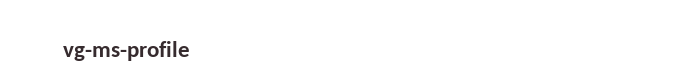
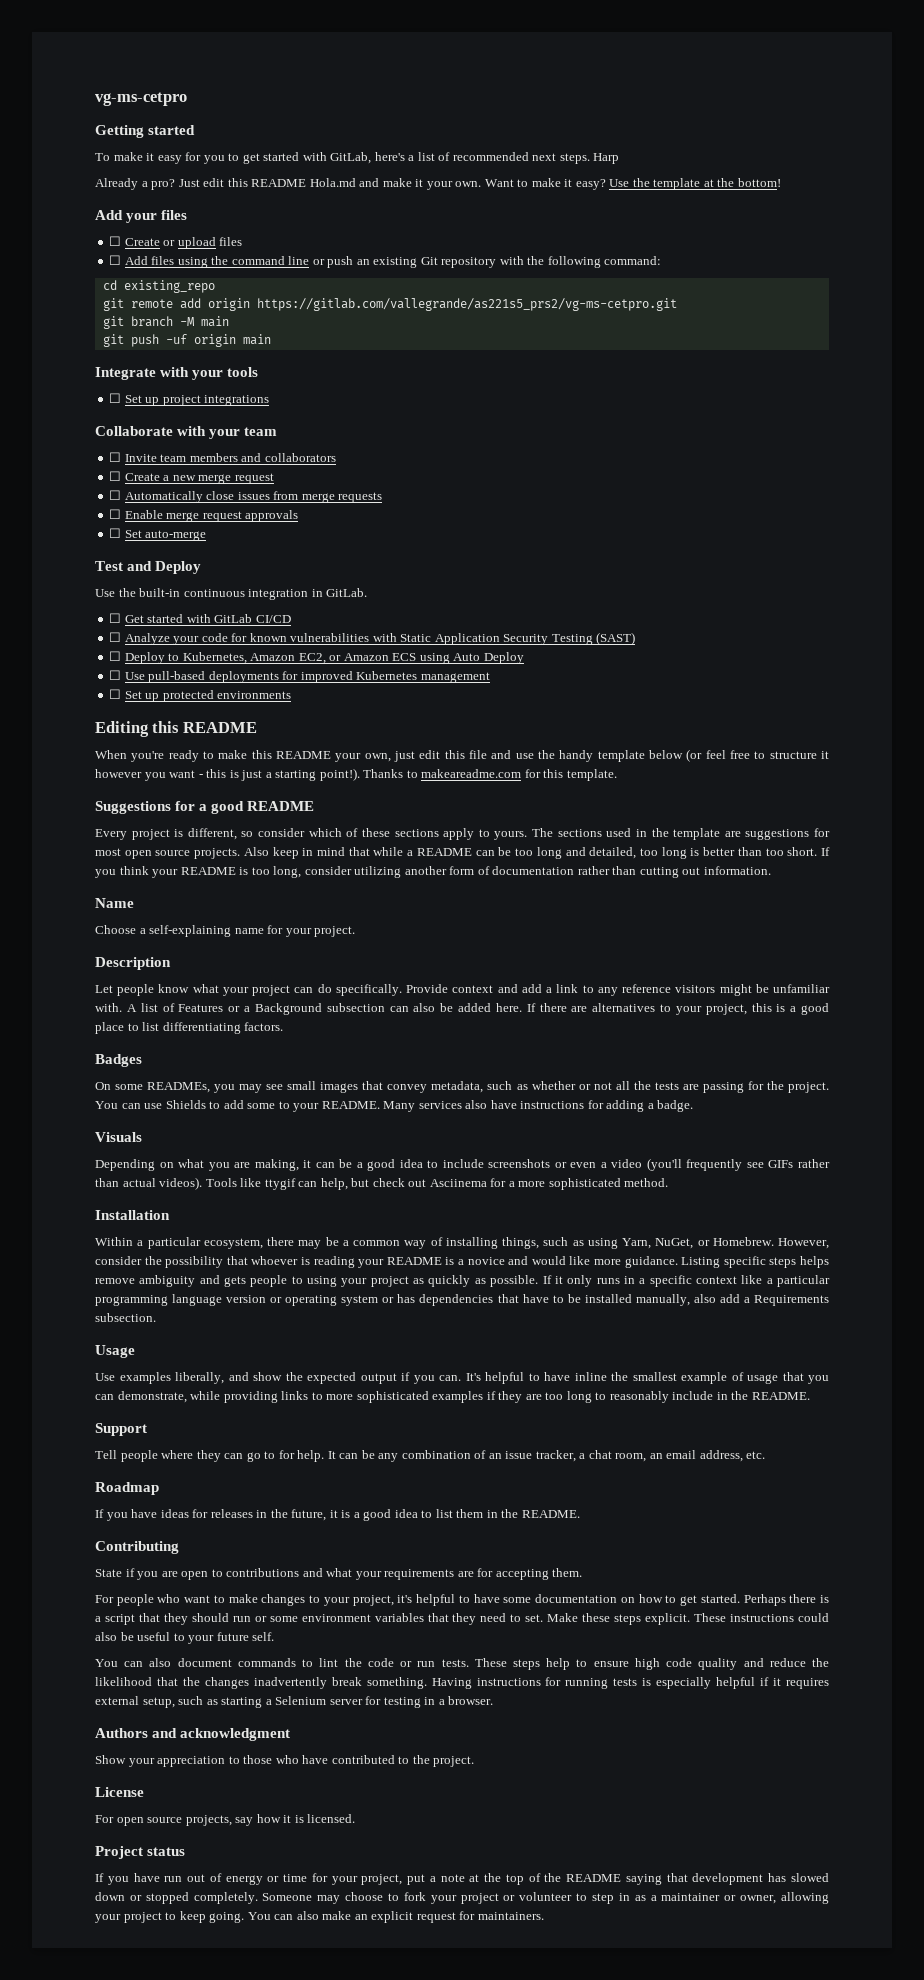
[63,41,190,61] vg-ms-profile -> [95,92,187,106] [95,125,196,138] [95,152,620,164] [95,178,781,190] [95,210,188,223] [109,236,243,249] [109,255,662,268] [102,280,215,293] [102,298,677,311] [102,316,229,329] [102,334,271,347] [95,367,259,380] [109,393,270,406] [95,426,278,439] [109,452,336,462] [109,471,274,484] [109,490,383,503] [109,509,299,522] [109,528,207,541] [95,561,202,574] [95,588,368,600] [109,613,291,623] [109,632,636,645] [109,651,524,664] [109,670,490,683] [109,689,292,702] [95,721,257,737] [95,749,830,762] [95,768,617,781] [95,801,315,814] [95,828,830,840] [95,847,831,859] [95,866,771,878] [95,898,134,908] [95,925,356,937] [95,957,171,970] [95,984,830,996] [95,1003,830,1015] [95,1022,284,1034] [95,1054,142,1067] [95,1081,830,1093] [95,1100,694,1112] [95,1132,142,1142] [95,1158,831,1171] [95,1177,669,1190] [95,1210,170,1220] [95,1237,829,1249] [95,1256,830,1268] [95,1275,830,1287] [95,1294,829,1306] [95,1313,156,1322] [95,1345,135,1358] [95,1372,829,1384] [95,1391,810,1403] [95,1423,147,1436] [95,1450,766,1462] [95,1482,159,1495] [95,1509,580,1521] [95,1541,179,1554] [95,1568,583,1580] [95,1594,830,1606] [95,1613,830,1625] [95,1632,275,1644] [95,1658,830,1670] [95,1677,830,1689] [95,1696,494,1708] [95,1728,291,1741] [95,1755,475,1767] [95,1787,144,1797] [95,1814,356,1826] [95,1846,186,1859] [95,1873,829,1885] [95,1892,829,1904] [95,1911,544,1923] vg-ms-cetpro // Getting started // To make it easy for you to get started with GitLab, here's a list of recommended next steps. Harp // Already a pro? Just edit this README Hola.md and make it your own. Want to make it easy? Use the template at the bottom! // Add your files // ☐ Create or upload files // ☐ Add files using the command line or push an existing Git repository with the following command: // cd existing_repo // git remote add origin https://gitlab.com/vallegrande/as221s5_prs2/vg-ms-cetpro.git // git branch -M main // git push -uf origin main // Integrate with your tools // ☐ Set up project integrations // Collaborate with your team // ☐ Invite team members and collaborators // ☐ Create a new merge request // ☐ Automatically close issues from merge requests // ☐ Enable merge request approvals // ☐ Set auto-merge // Test and Deploy // Use the built-in continuous integration in GitLab. // ☐ Get started with GitLab CI/CD // ☐ Analyze your code for known vulnerabilities with Static Application Security Testing (SAST) // ☐ Deploy to Kubernetes, Amazon EC2, or Amazon ECS using Auto Deploy // ☐ Use pull-based deployments for improved Kubernetes management // ☐ Set up protected environments // Editing this README // When you're ready to make this README your own, just edit this file and use the handy template below (or feel free to structure it however you want - this is just a starting point!). Thanks to makeareadme.com for this template. // Suggestions for a good README // Every project is different, so consider which of these sections apply to yours. The sections used in the template are suggestions for most open source projects. Also keep in mind that while a README can be too long and detailed, too long is better than too short. If you think your README is too long, consider utilizing another form of documentation rather than cutting out information. // Name // Choose a self-explaining name for your project. // Description // Let people know what your project can do specifically. Provide context and add a link to any reference visitors might be unfamiliar with. A list of Features or a Background subsection can also be added here. If there are alternatives to your project, this is a good place to list differentiating factors. // Badges // On some READMEs, you may see small images that convey metadata, such as whether or not all the tests are passing for the project. You can use Shields to add some to your README. Many services also have instructions for adding a badge. // Visuals // Depending on what you are making, it can be a good idea to include screenshots or even a video (you'll frequently see GIFs rather than actual videos). Tools like ttygif can help, but check out Asciinema for a more sophisticated method. // Installation // Within a particular ecosystem, there may be a common way of installing things, such as using Yarn, NuGet, or Homebrew. However, consider the possibility that whoever is reading your README is a novice and would like more guidance. Listing specific steps helps remove ambiguity and gets people to using your project as quickly as possible. If it only runs in a specific context like a particular programming language version or operating system or has dependencies that have to be installed manually, also add a Requirements subsection. // Usage // Use examples liberally, and show the expected output if you can. It's helpful to have inline the smallest example of usage that you can demonstrate, while providing links to more sophisticated examples if they are too long to reasonably include in the README. // Support // Tell people where they can go to for help. It can be any combination of an issue tracker, a chat room, an email address, etc. // Roadmap // If you have ideas for releases in the future, it is a good idea to list them in the README. // Contributing // State if you are open to contributions and what your requirements are for accepting them. // For people who want to make changes to your project, it's helpful to have some documentation on how to get started. Perhaps there is a script that they should run or some environment variables that they need to set. Make these steps explicit. These instructions could also be useful to your future self. // You can also document commands to lint the code or run tests. These steps help to ensure high code quality and reduce the likelihood that the changes inadvertently break something. Having instructions for running tests is especially helpful if it requires external setup, such as starting a Selenium server for testing in a browser. // Authors and acknowledgment // Show your appreciation to those who have contributed to the project. // License // For open source projects, say how it is licensed. // Project status // If you have run out of energy or time for your project, put a note at the top of the README saying that development has slowed down or stopped completely. Someone may choose to fork your project or volunteer to step in as a maintainer or owner, allowing your project to keep going. You can also make an explicit request for maintainers.

